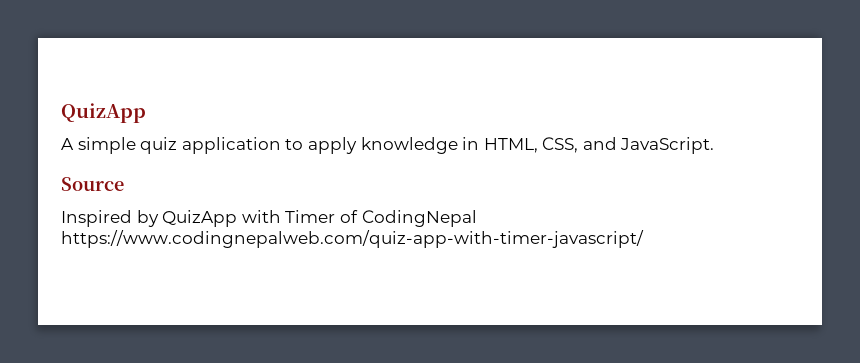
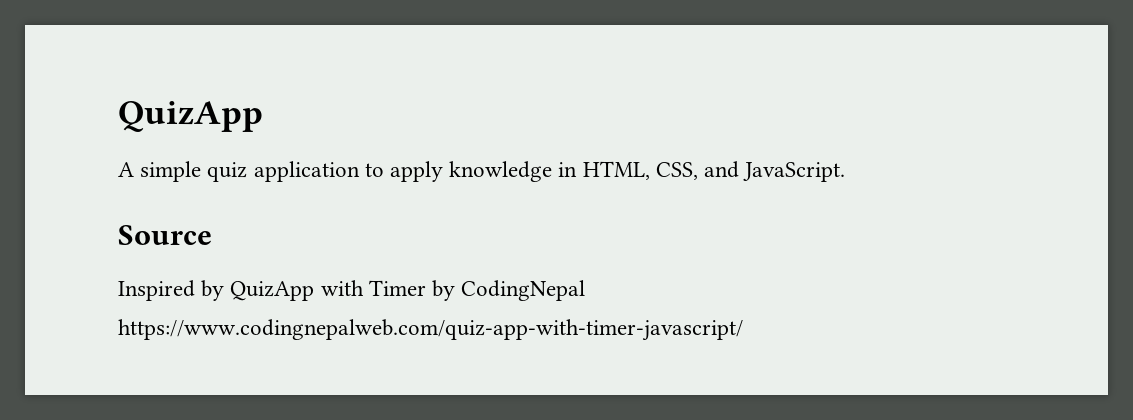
[339,210,358,223] of -> [432,280,456,301] by

